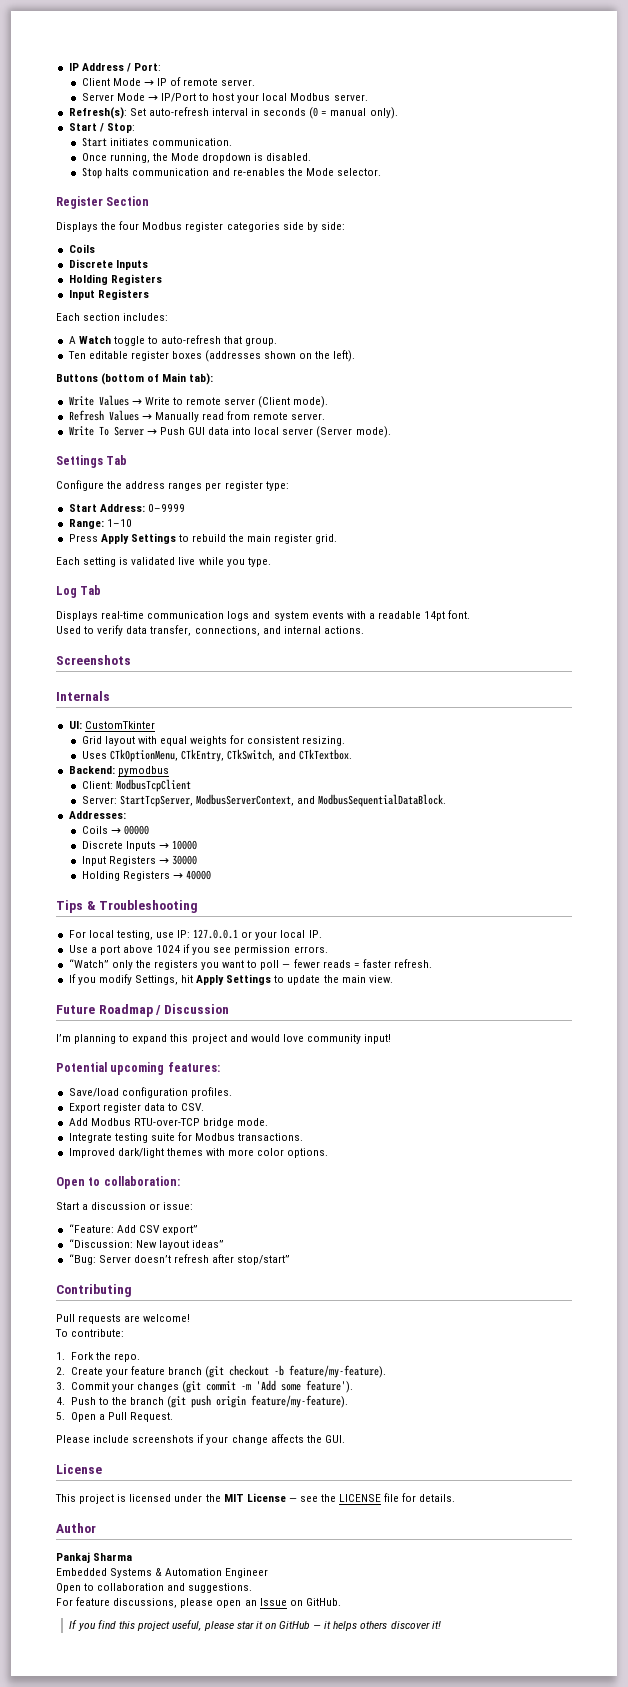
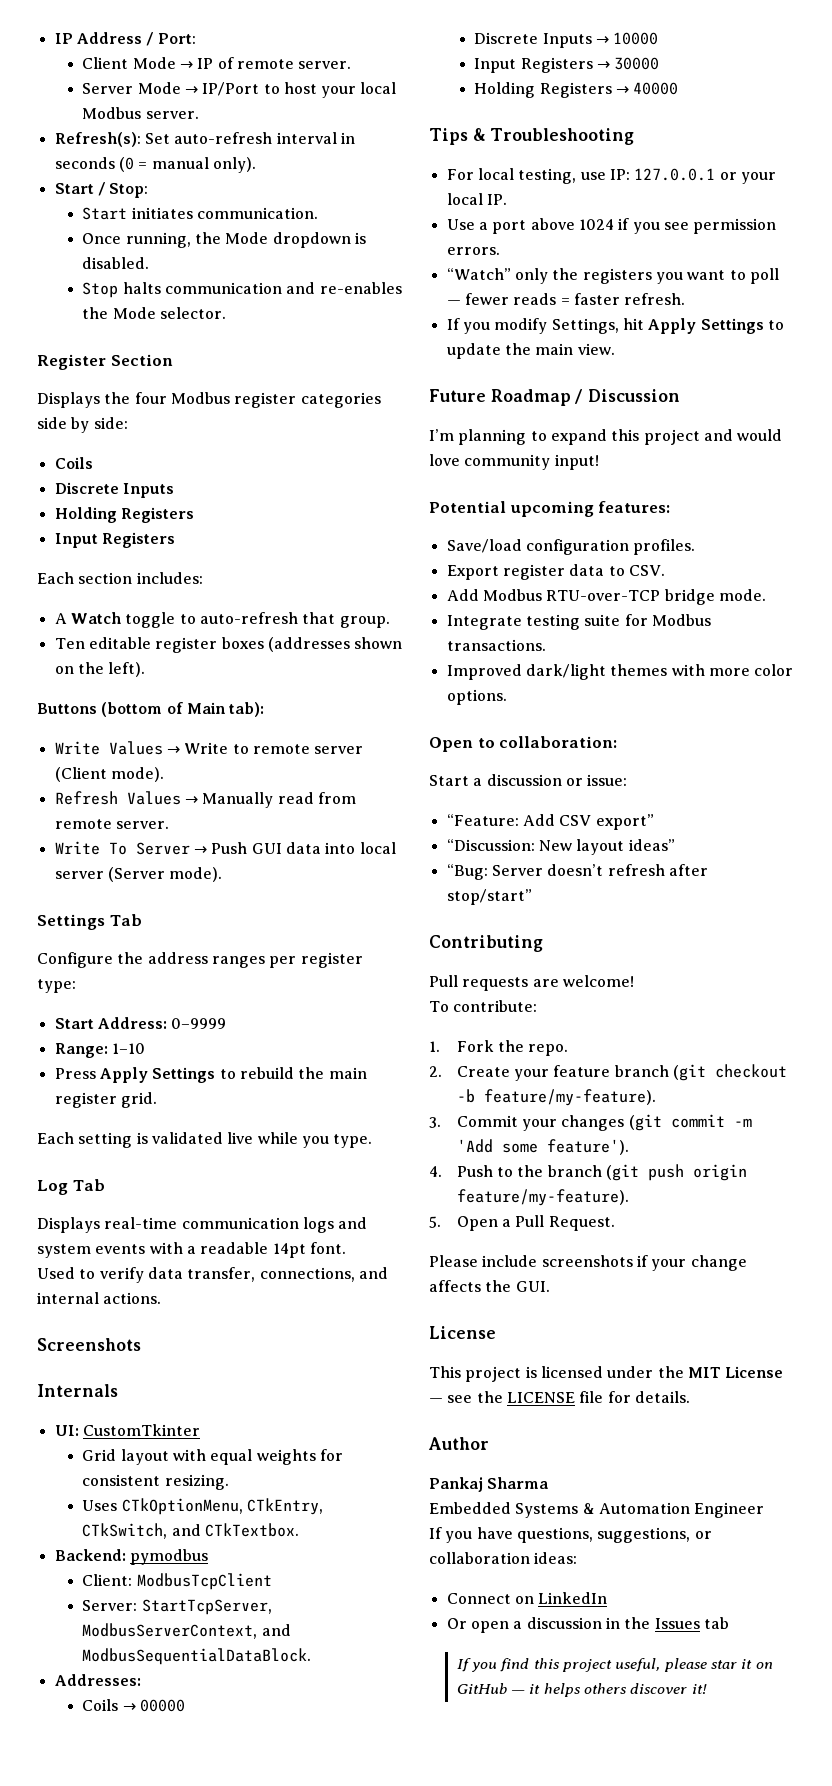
[56,1583,253,1593] [56,1597,341,1608] Open to collaboration and suggestions. // For feature discussions, please open an Issue on GitHub. -> [429,1527,712,1543] [429,1552,578,1564] [446,1592,608,1604] [446,1617,729,1633] If you have questions, suggestions, or collaboration ideas: // Connect on LinkedIn // Or open a discussion in the Issues tab

